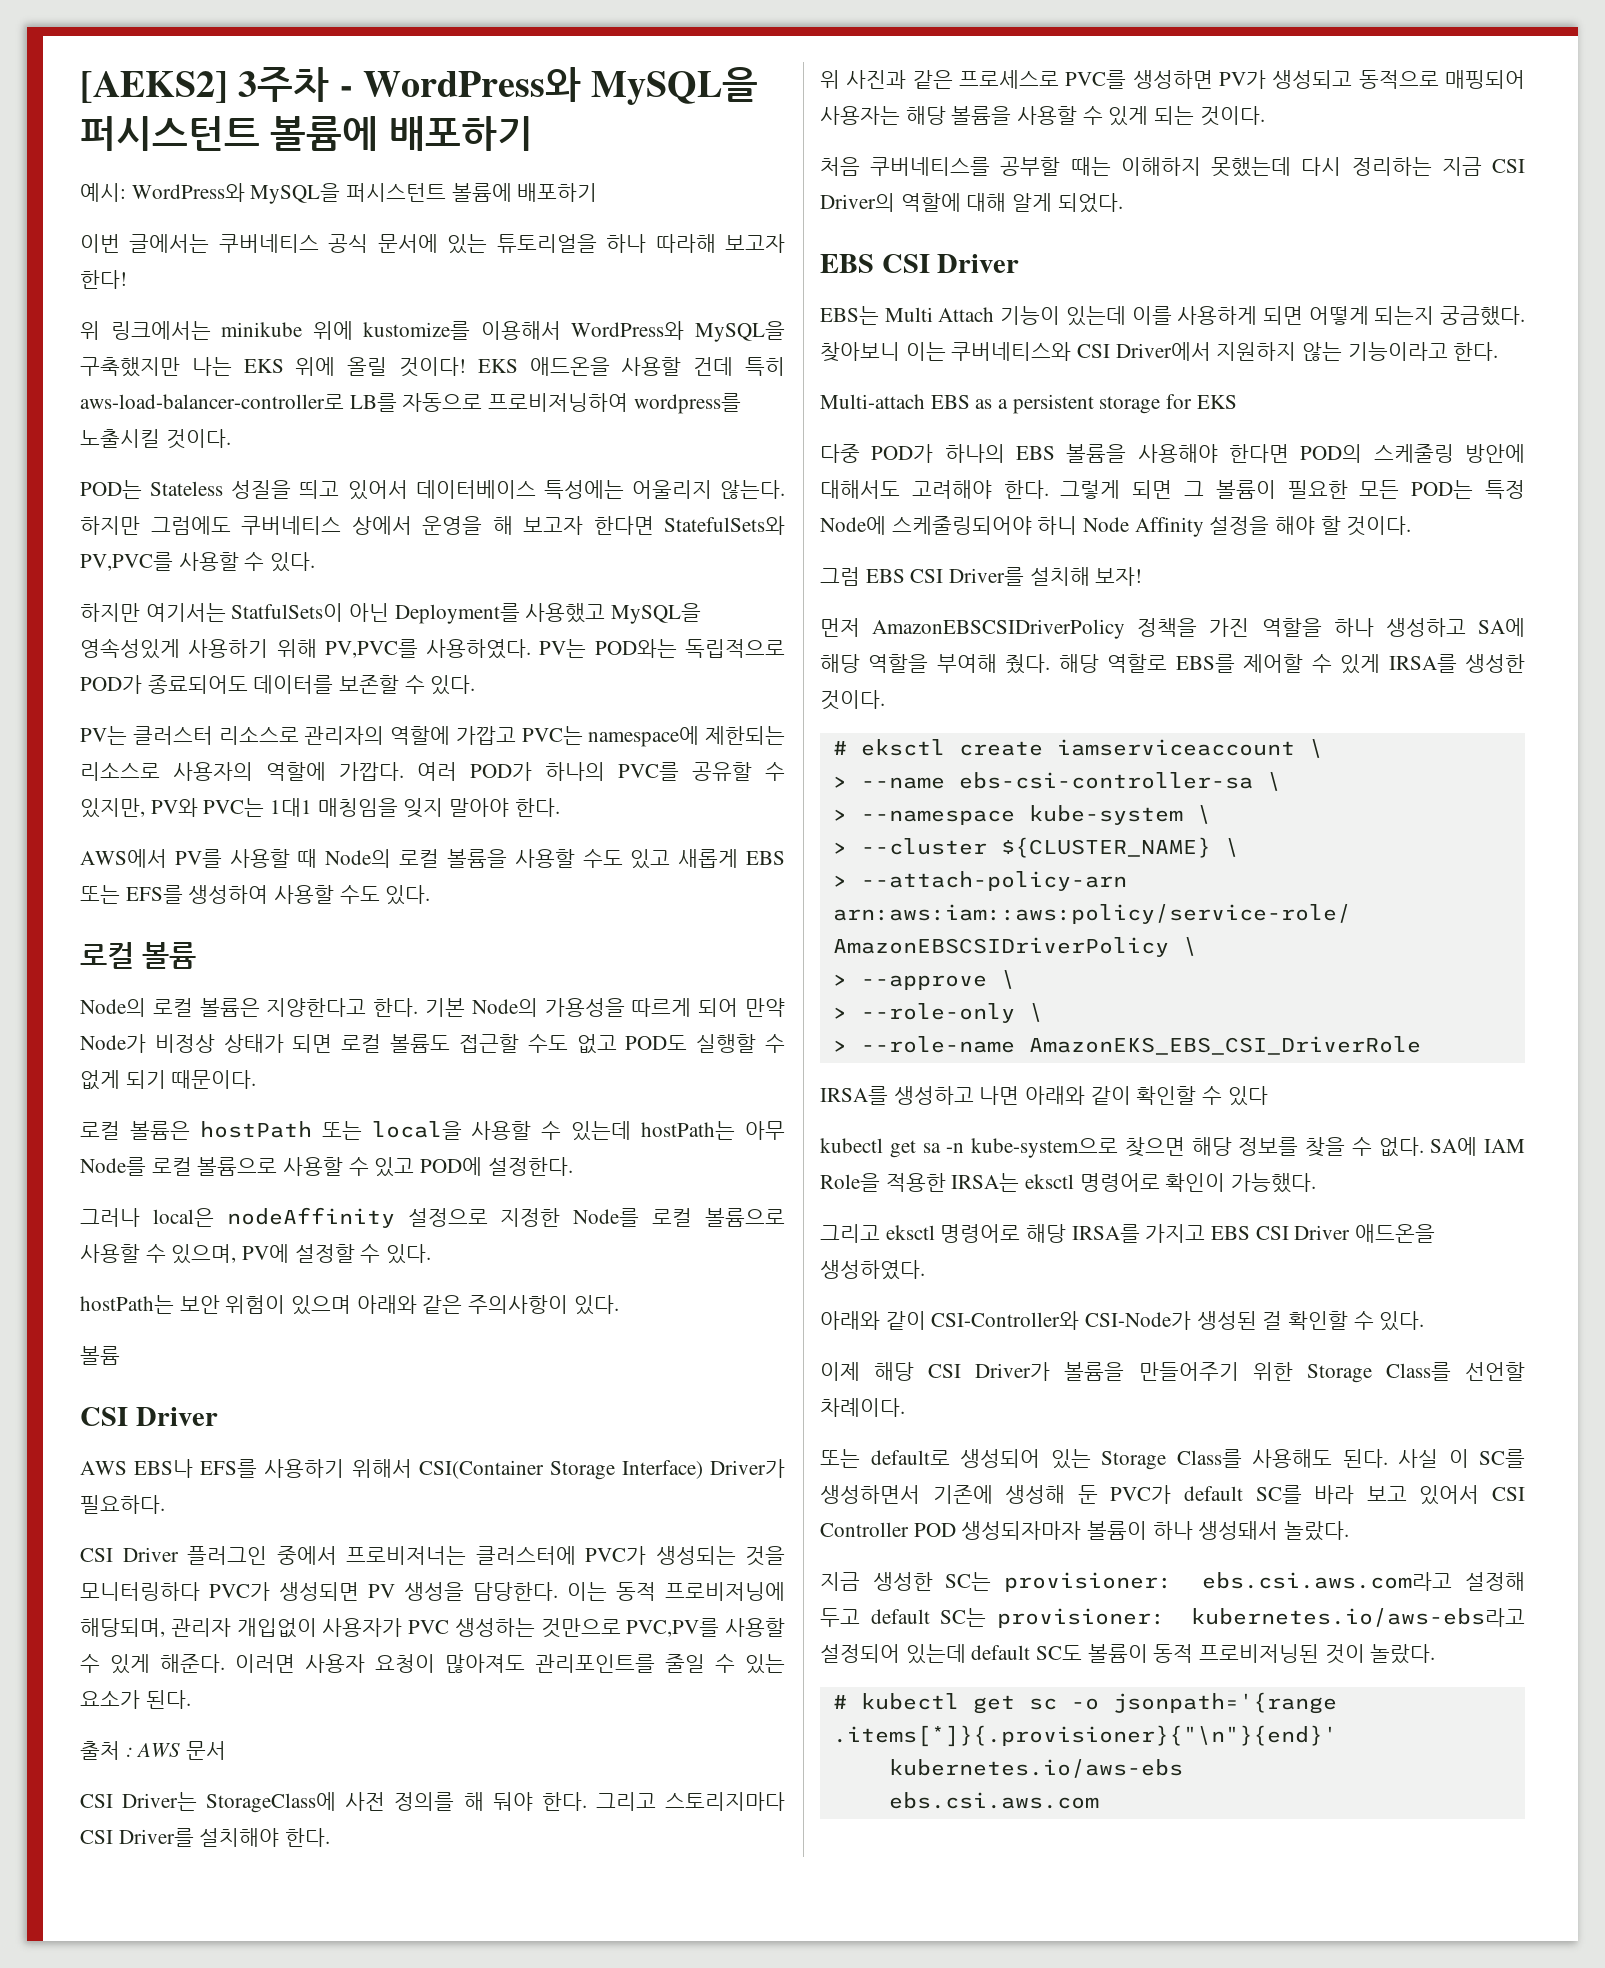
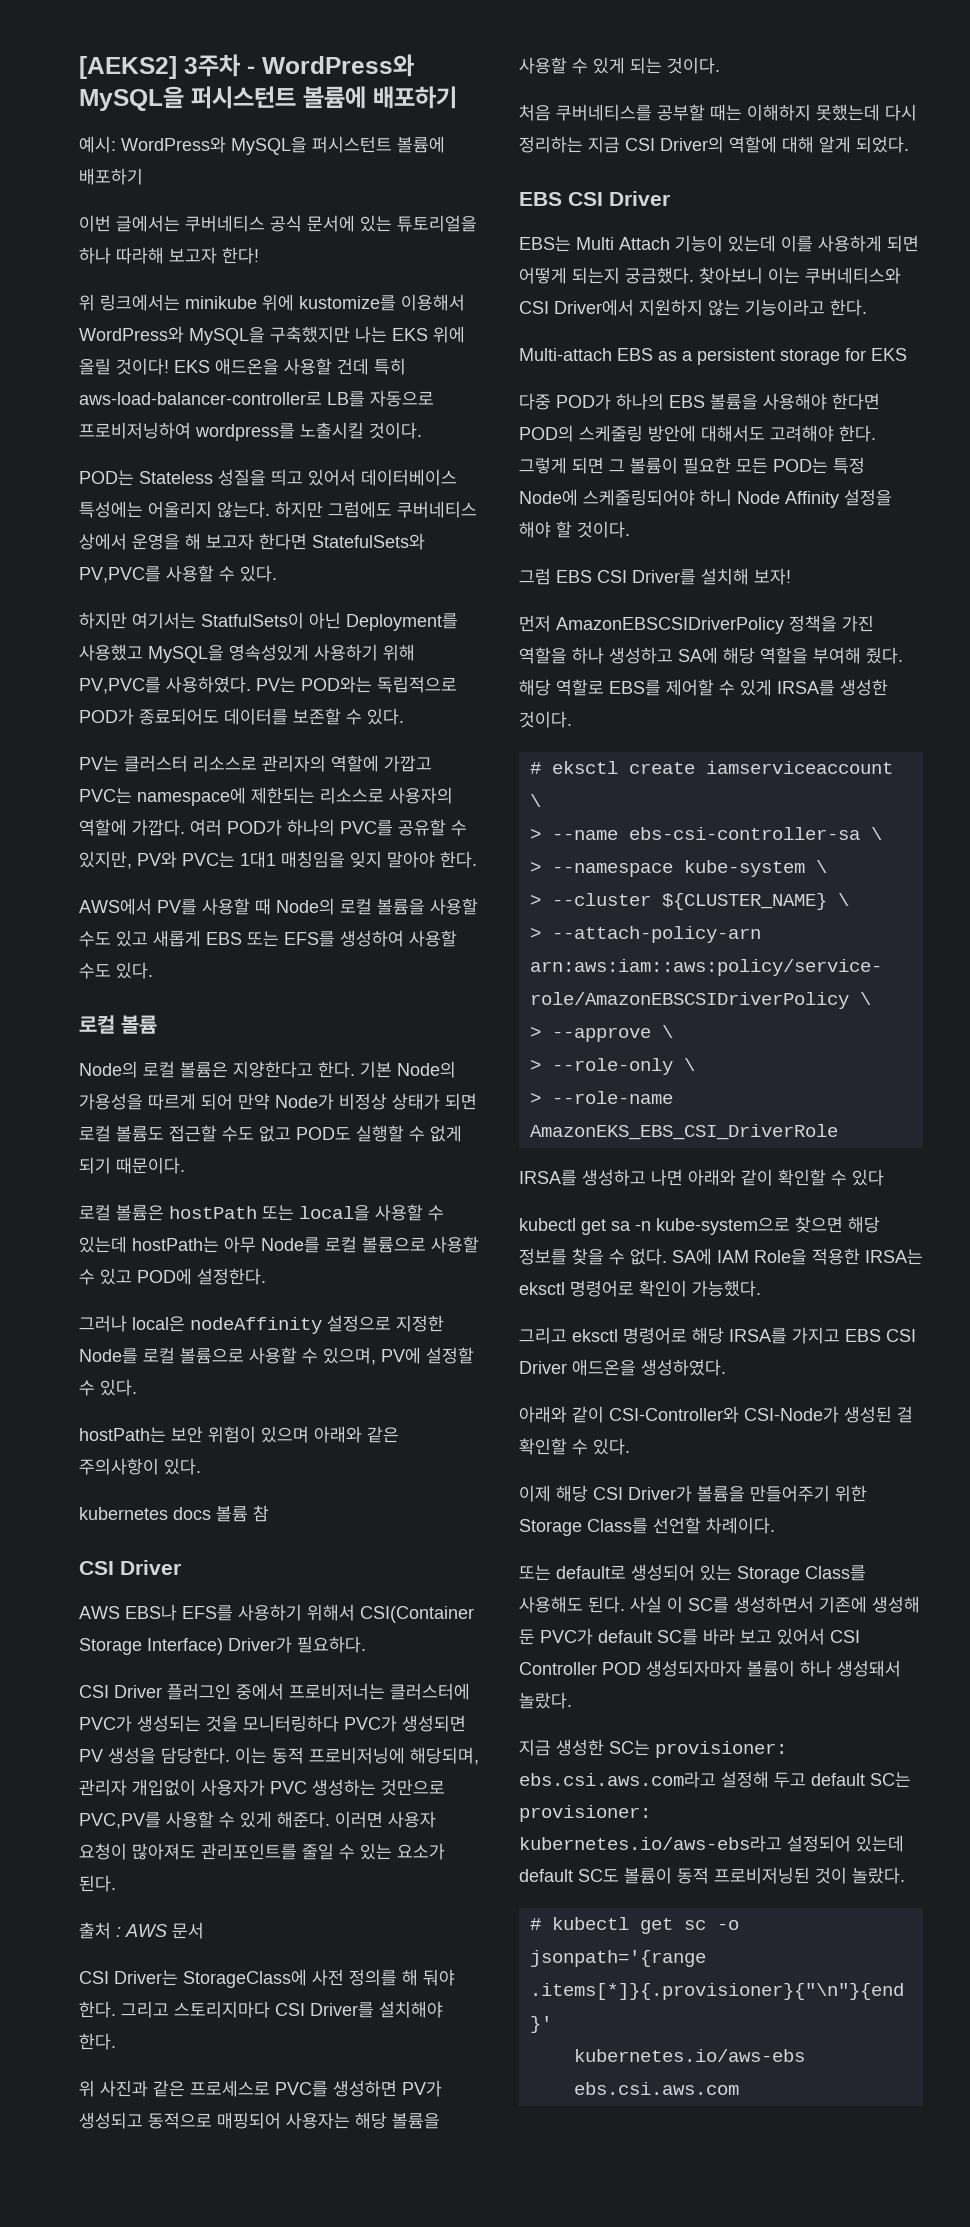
[80,1346,120,1365] 볼륨 -> [79,1505,269,1522] kubernetes docs 볼륨 참

